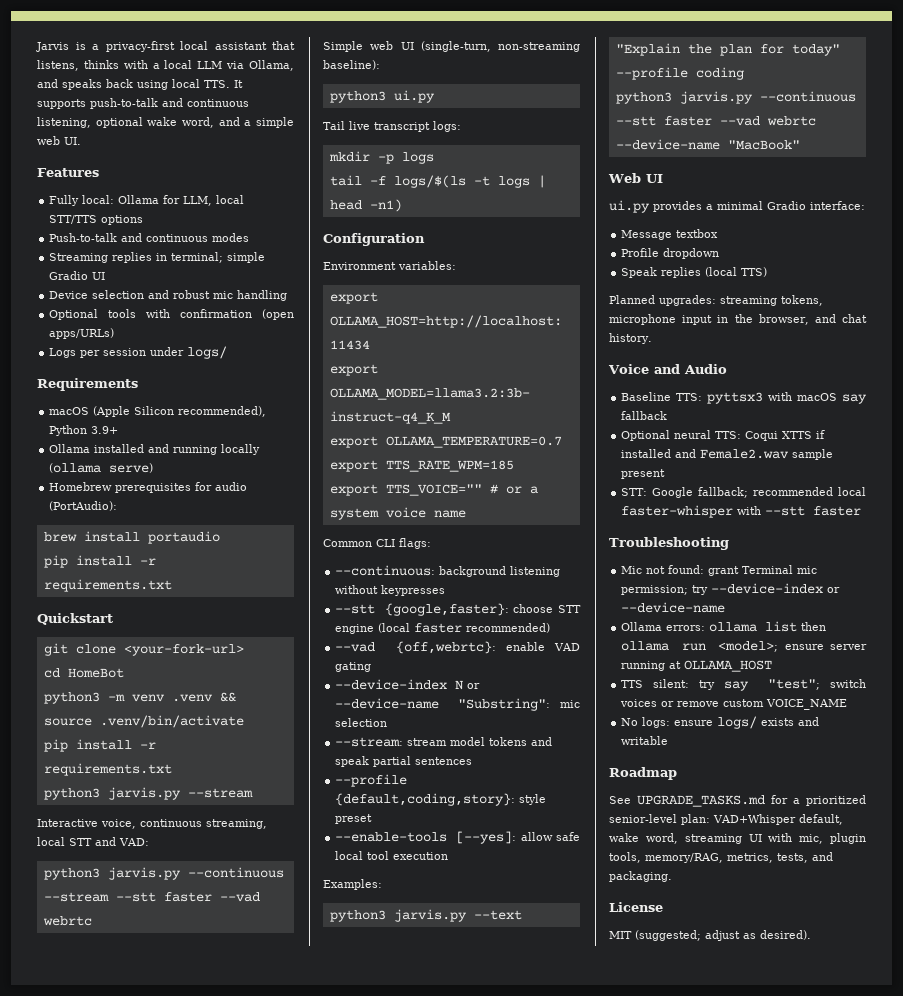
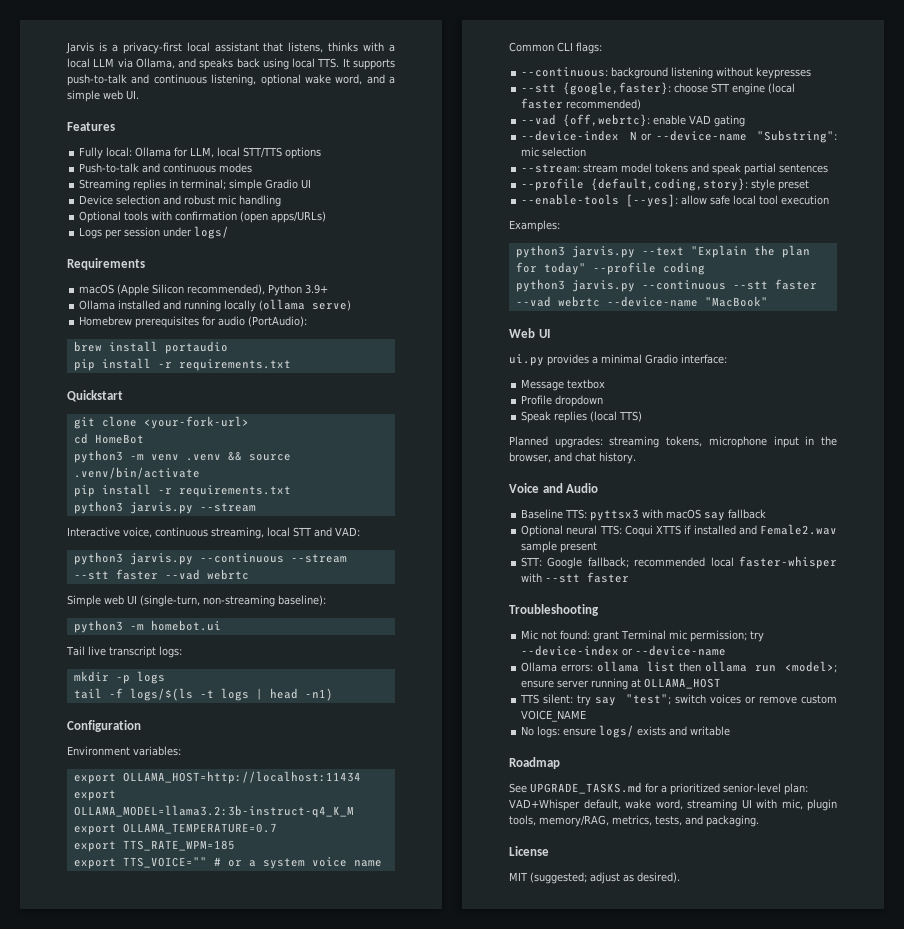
[393,90,435,103] ui.py -> [129,620,221,631] -m homebot.ui

